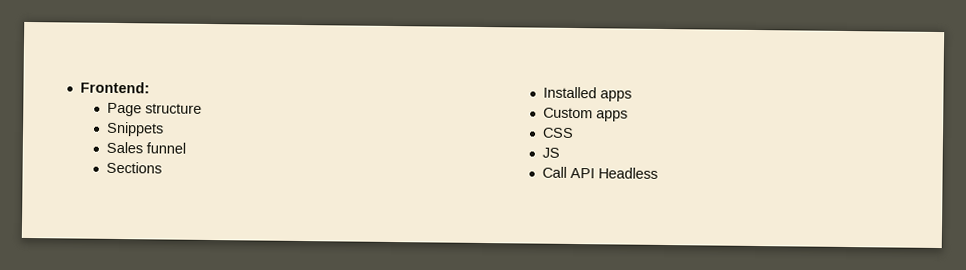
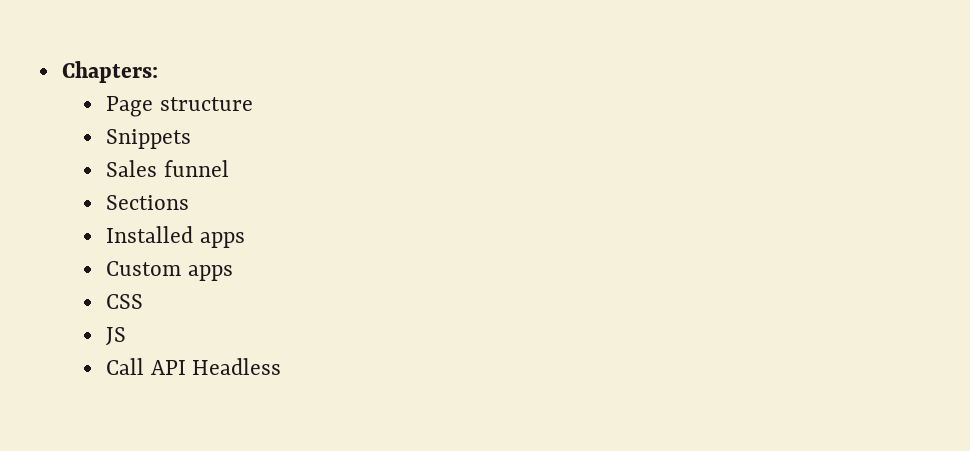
[79,81,150,94] Frontend: -> [61,61,158,83] Chapters:

